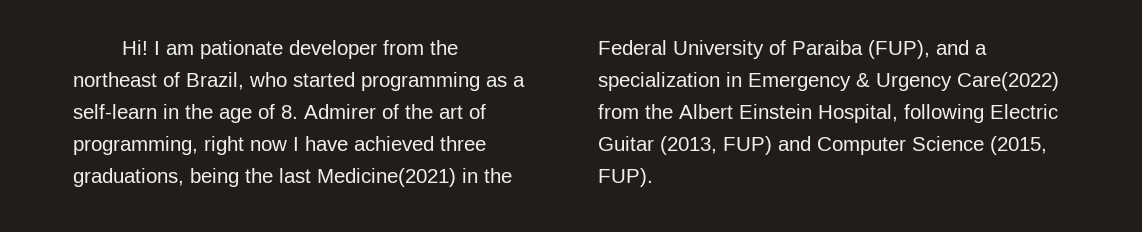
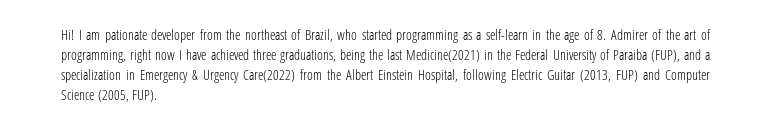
[990,136,1047,155] (2015, -> [97,90,129,102] (2005,

